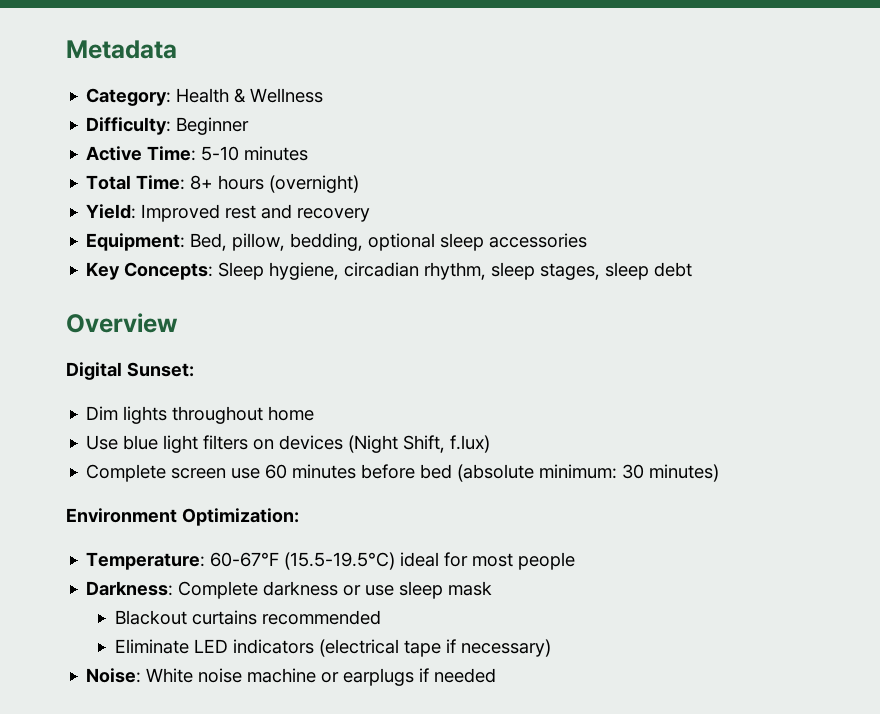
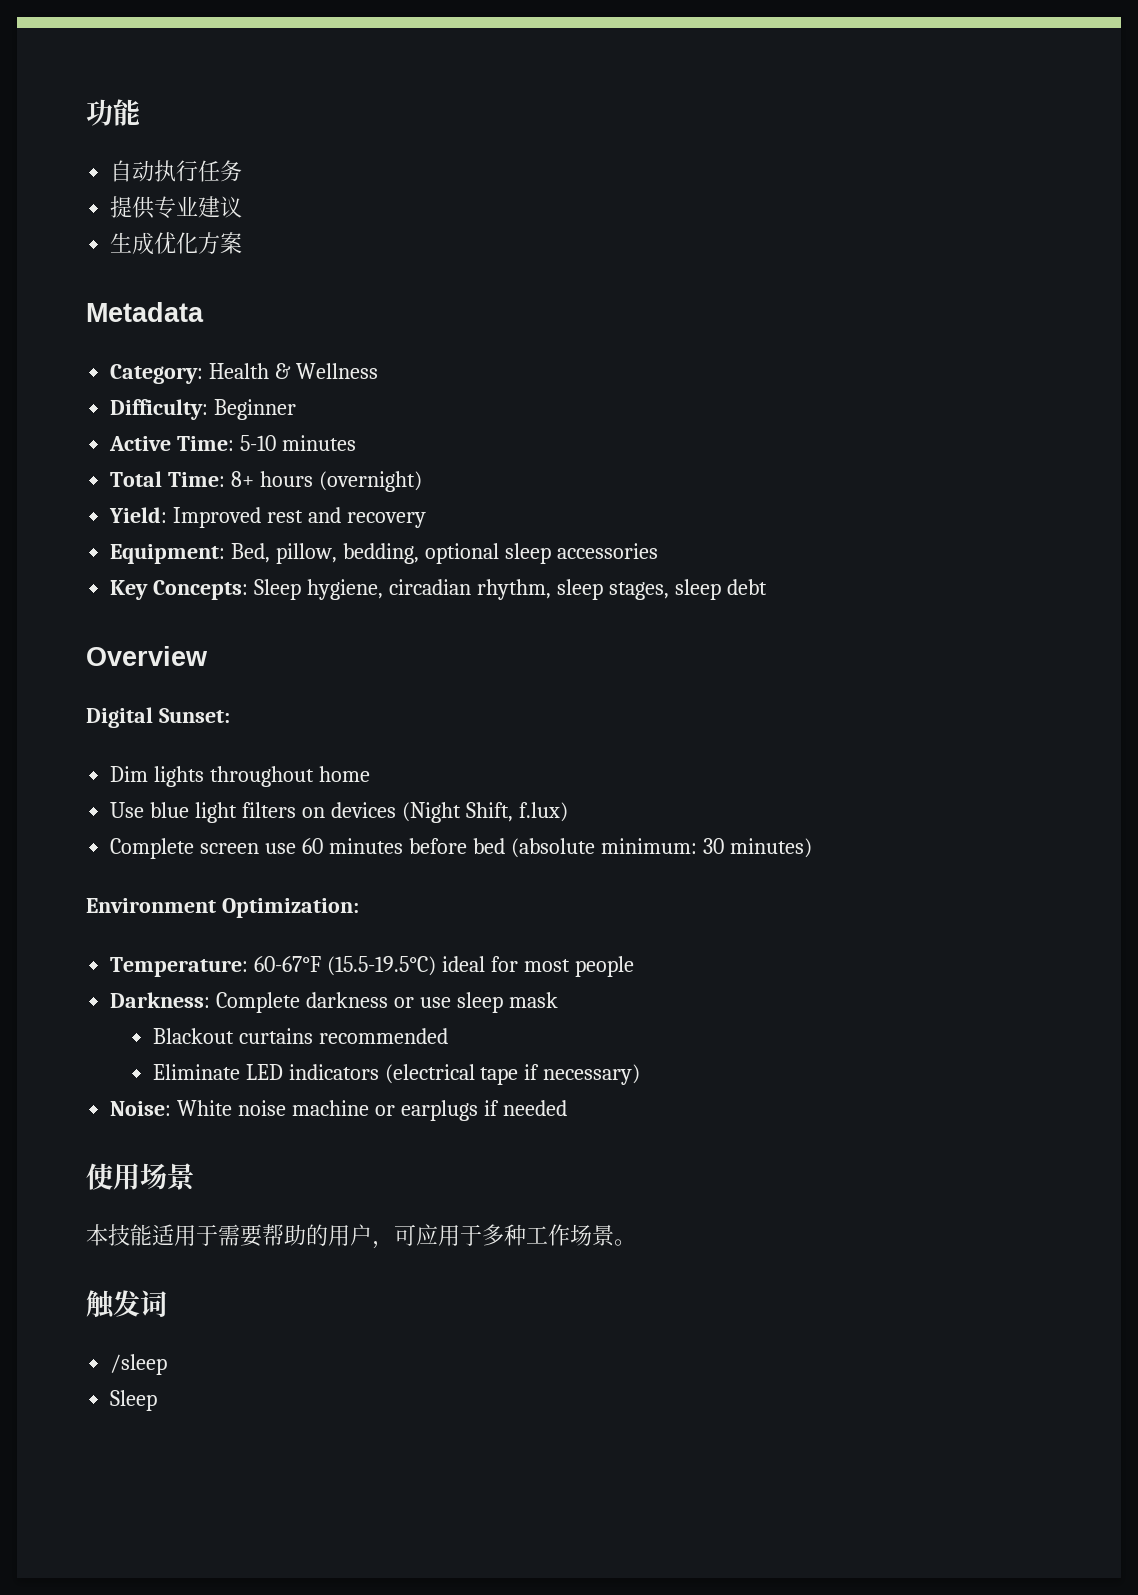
(66, 49) none -> [86,99,140,126] [110,160,243,182] [110,196,243,219] [110,232,243,255] 功能 // 自动执行任务 // 提供专业建议 // 生成优化方案 //
(497, 675) none -> [86,1163,195,1191] [86,1224,636,1249] [86,1290,167,1319] [110,1354,168,1375] [110,1390,158,1411] // 使用场景 // 本技能适用于需要帮助的用户，可应用于多种工作场景。 // 触发词 // /sleep // Sleep

